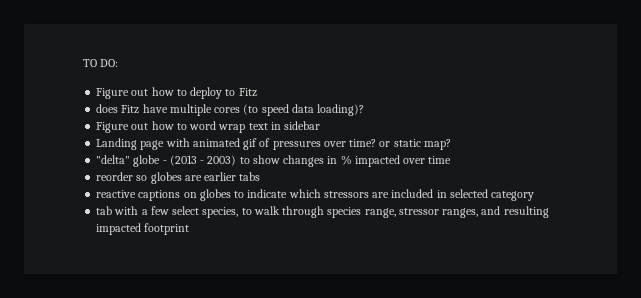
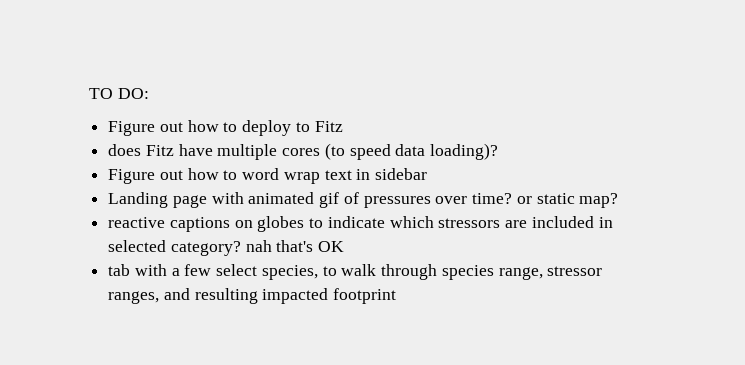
[96,155,452,167] [96,172,261,184] // "delta" globe - (2013 - 2003) to show changes in % impacted over time // reorder so globes are earlier tabs -> (619, 200) none
[491,191,535,201] category -> [170,240,345,256] category? nah that's OK

